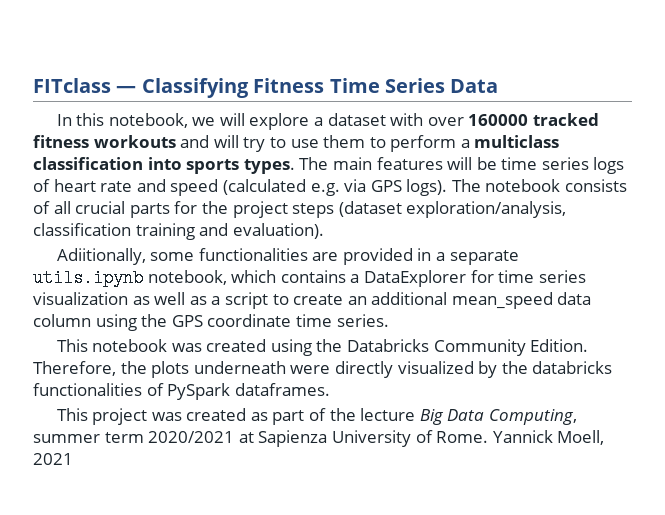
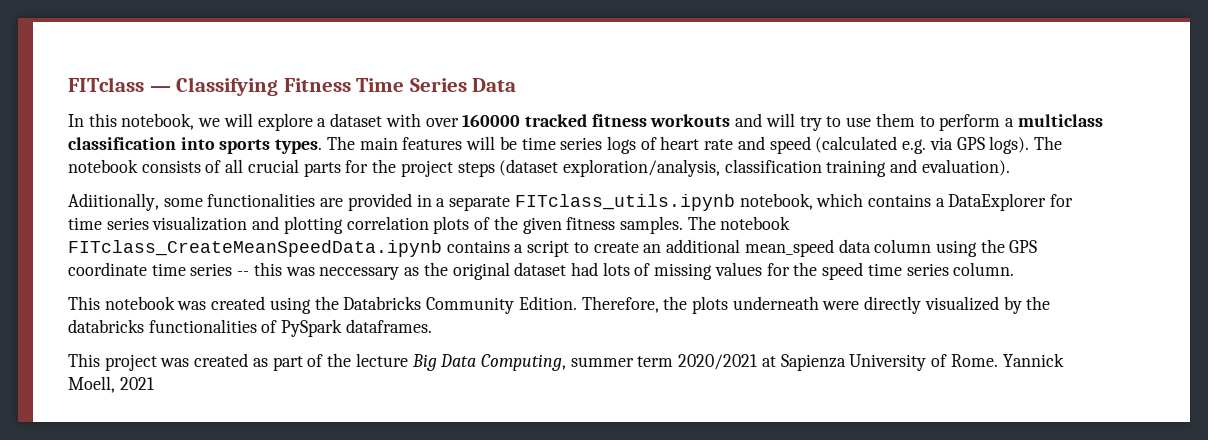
[33,269,143,287] utils.ipynb -> [514,194,735,211] FITclass_utils.ipynb
[132,292,207,305] as well as -> [252,216,791,234] [68,240,510,257] and plotting correlation plots of the given fitness samples. The notebook FITclass_CreateMeanSpeedData.ipynb contains
[336,314,389,327] series. -> [190,262,1015,280] series -- this was neccessary as the original dataset had lots of missing values for the speed time series column.

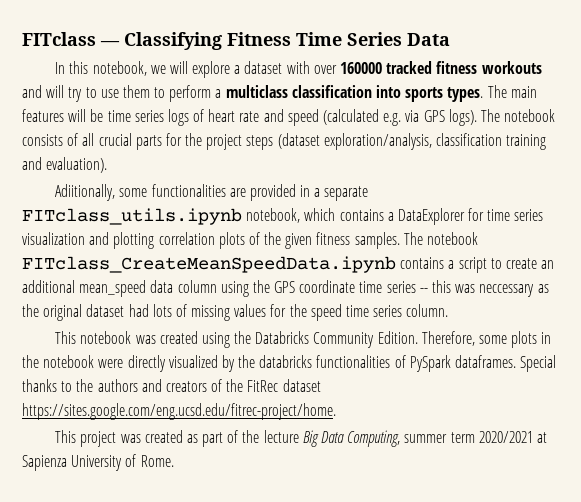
[663,296,819,314] the plots underneath -> [478,331,552,348] [22,355,95,368] some plots in the notebook
(432, 326) none -> [520,355,557,372] [22,379,321,392] [22,403,336,420] Special thanks to the authors and creators of the FitRec dataset https://sites.google.com/eng.ucsd.edu/fitrec-project/home.
[1002,353,1064,367] [68,376,154,393] Yannick Moell, 2021 -> (174, 461) none

